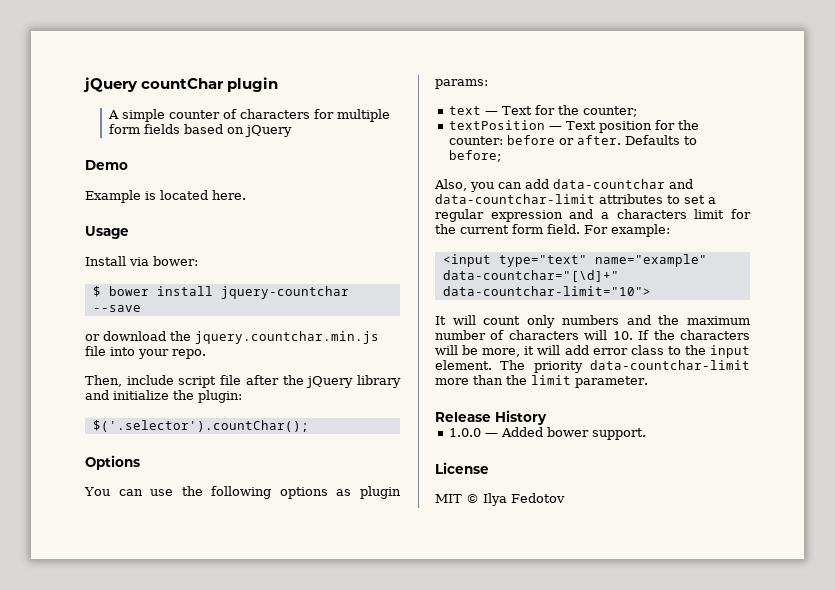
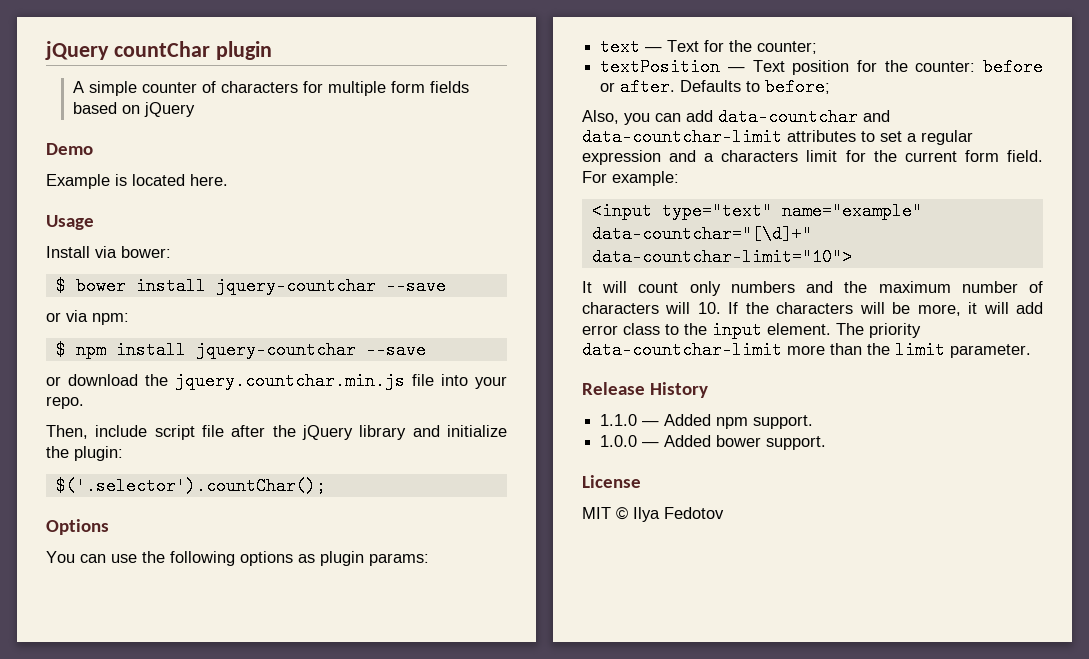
(141, 308) none -> [46,310,129,325] [55,341,426,359] // or via npm: // $ npm install jquery-countchar --save
(547, 417) none -> [600,414,814,429] // 1.1.0 — Added npm support.

